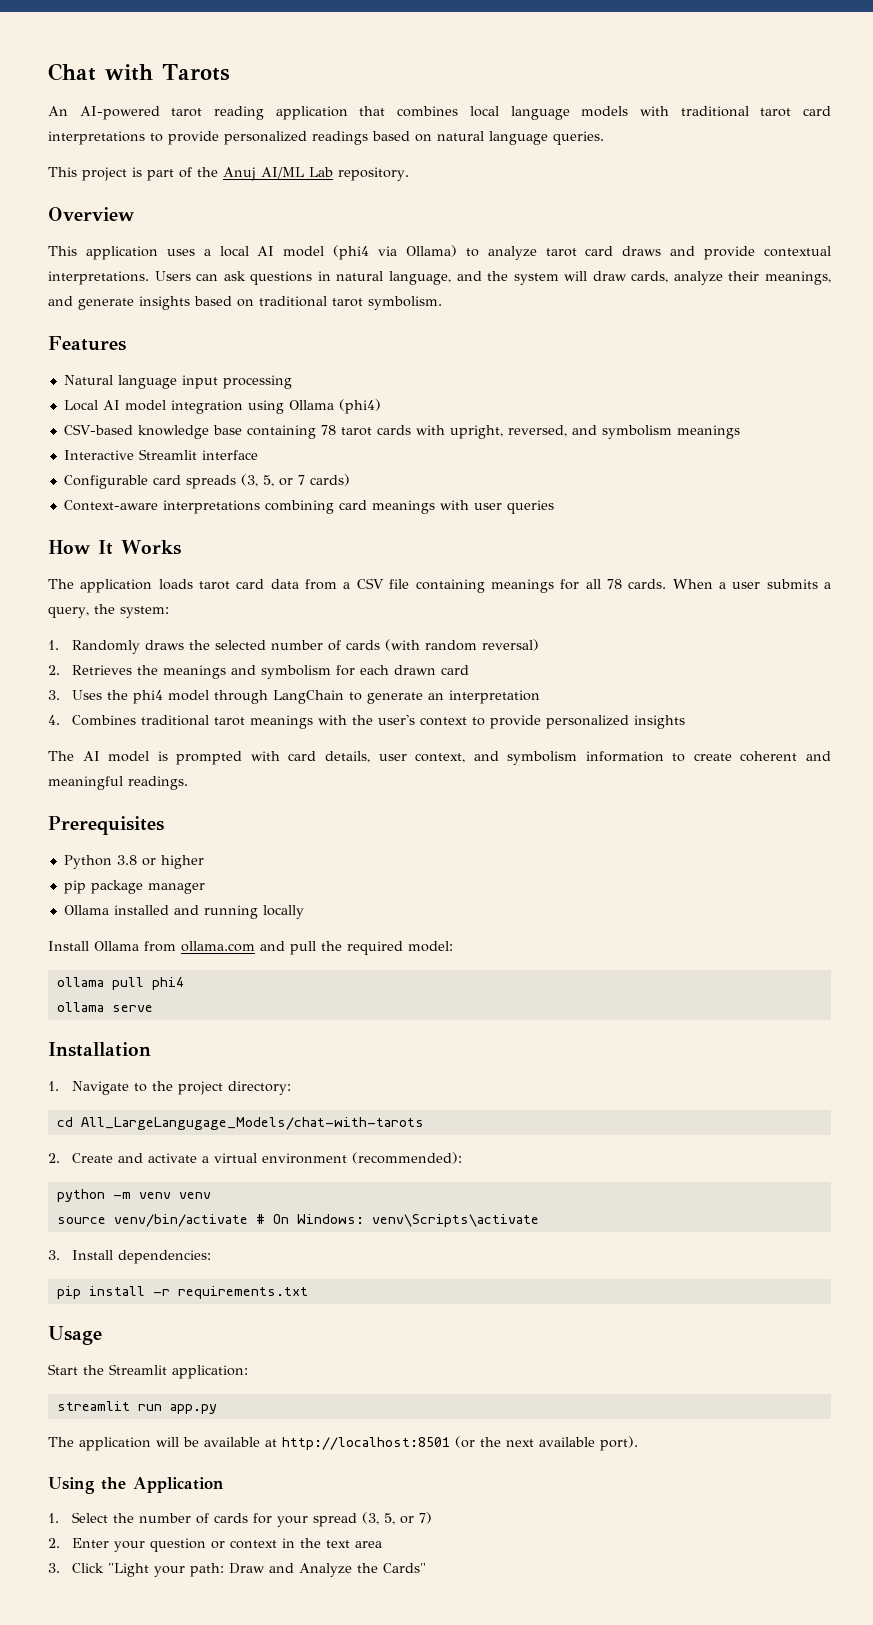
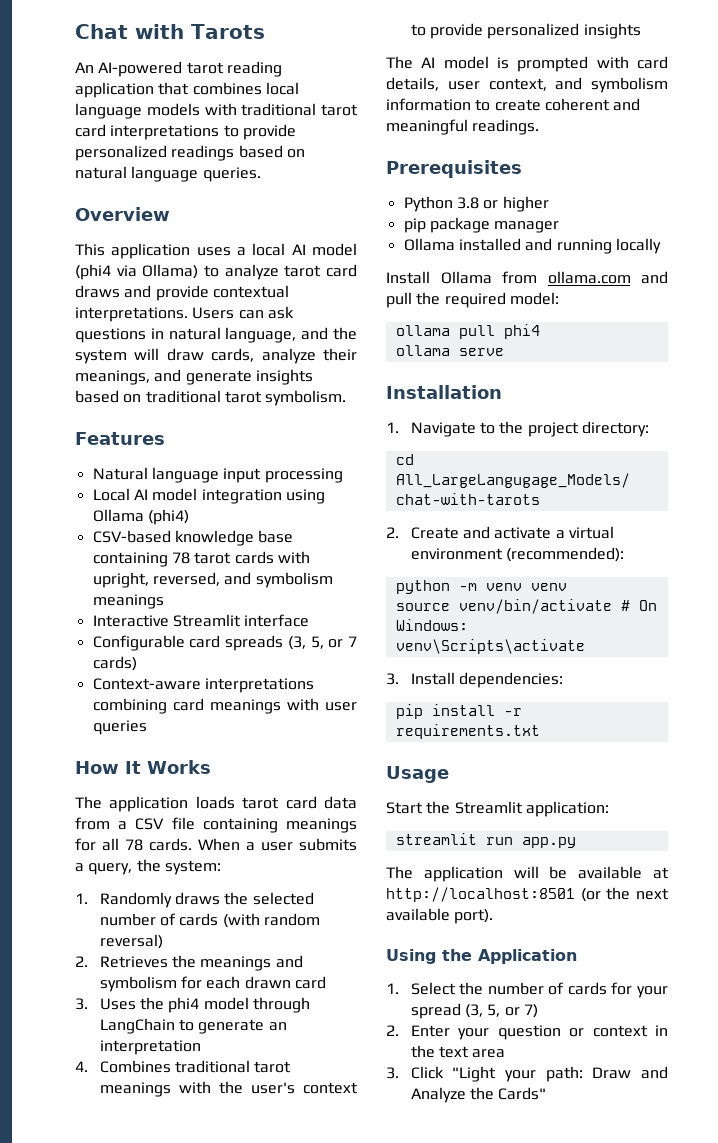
[48,167,409,181] // This project is part of the Anuj AI/ML Lab repository. -> (261, 174) none

